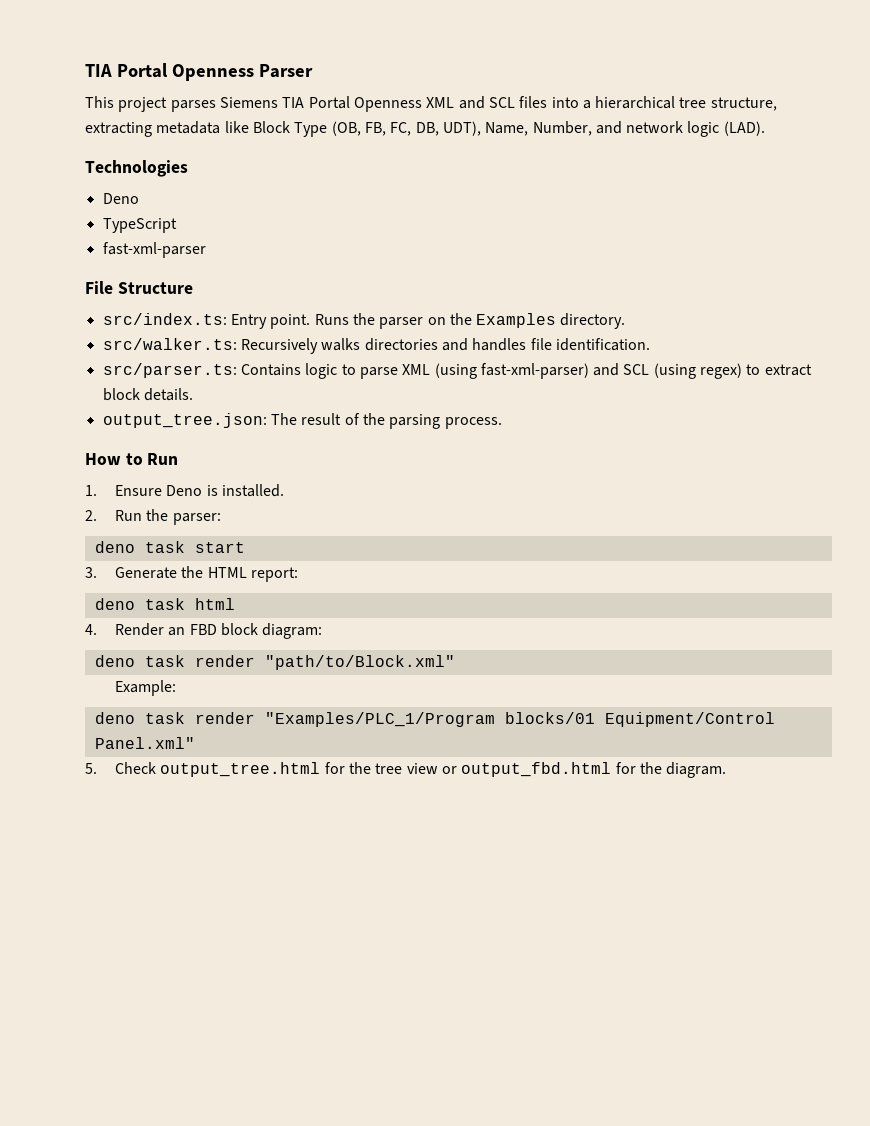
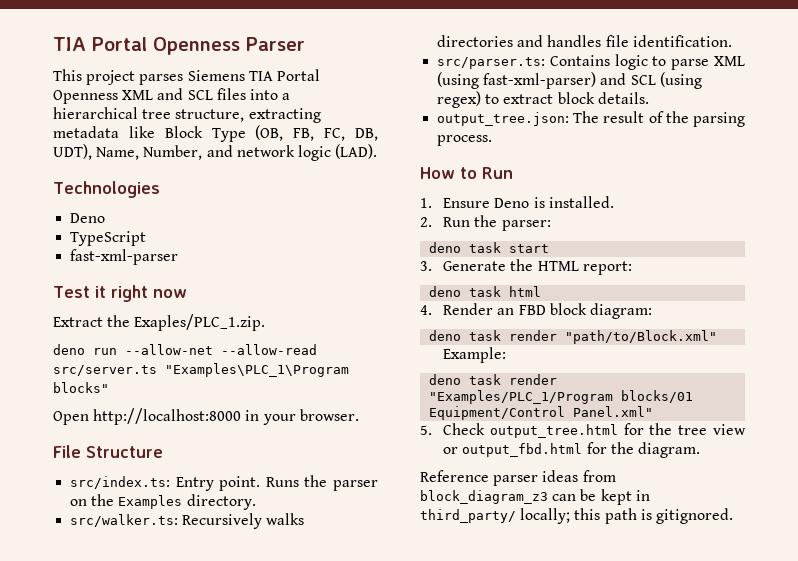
(206, 250) none -> [53,285,187,302] [53,314,266,331] [53,344,317,355] [53,363,349,377] [53,382,109,393] [53,408,359,425] // Test it right now // Extract the Exaples/PLC_1.zip. // deno run --allow-net --allow-read src/server.ts "Examples\PLC_1\Program blocks" // Open http://localhost:8000 in your browser.
(727, 770) none -> [420,470,616,486] [420,489,650,505] [420,508,733,524] // Reference parser ideas from block_diagram_z3 can be kept in third_party/ locally; this path is gitignored.

